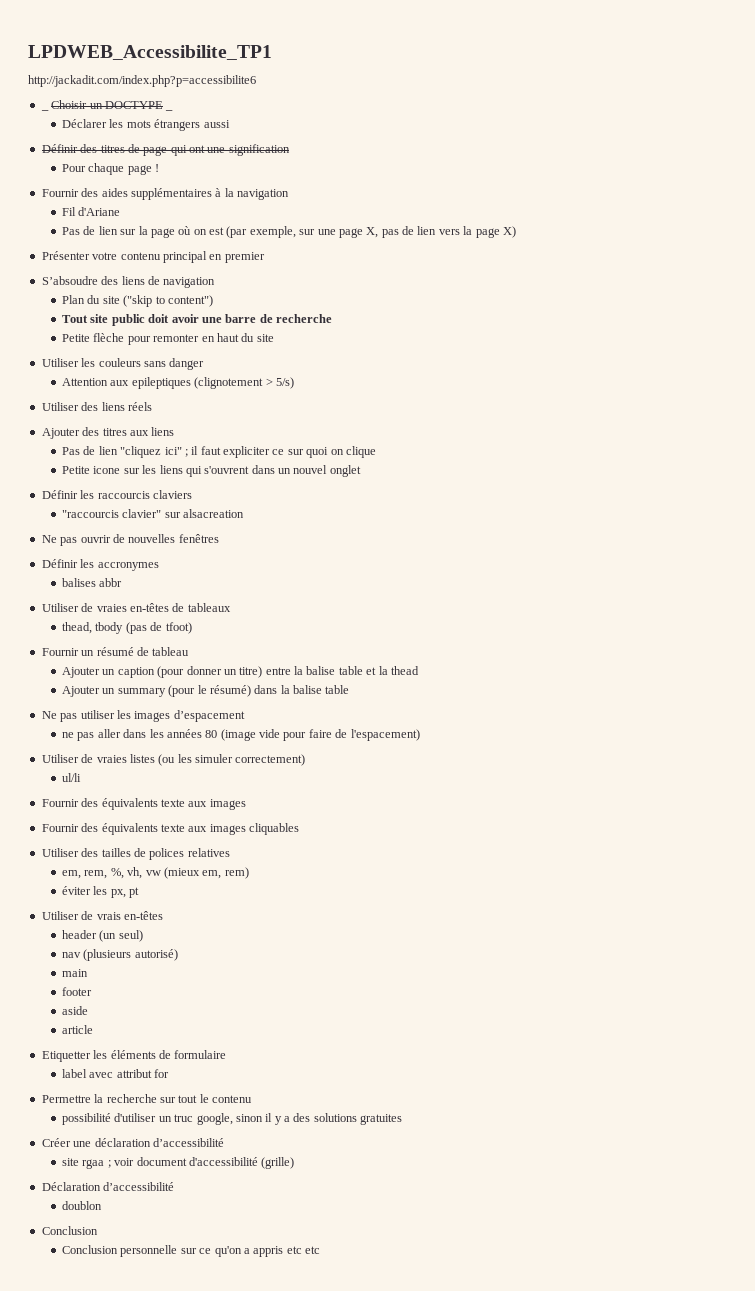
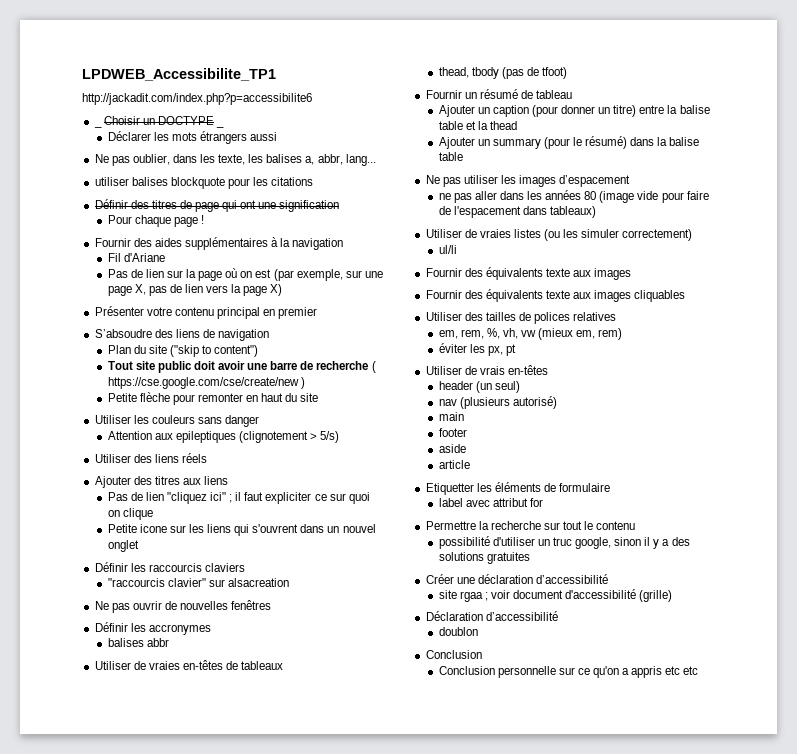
(230, 124) none -> [94,154,376,166] [94,177,314,189] // Ne pas oublier, dans les texte, les balises a, abbr, lang... // utiliser balises blockquote pour les citations
(333, 318) none -> [371,361,376,373] [107,377,305,389] ( https://cse.google.com/cse/create/new )
[350,729,420,741] l'espacement) -> [453,206,596,218] l'espacement dans tableaux)

